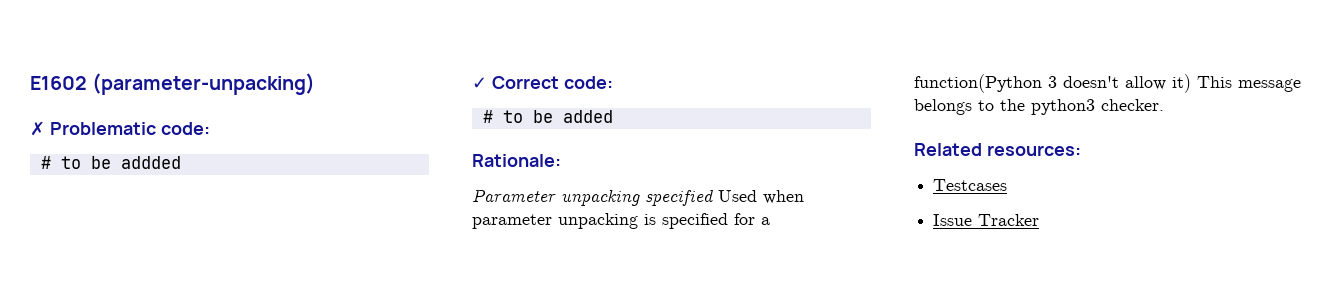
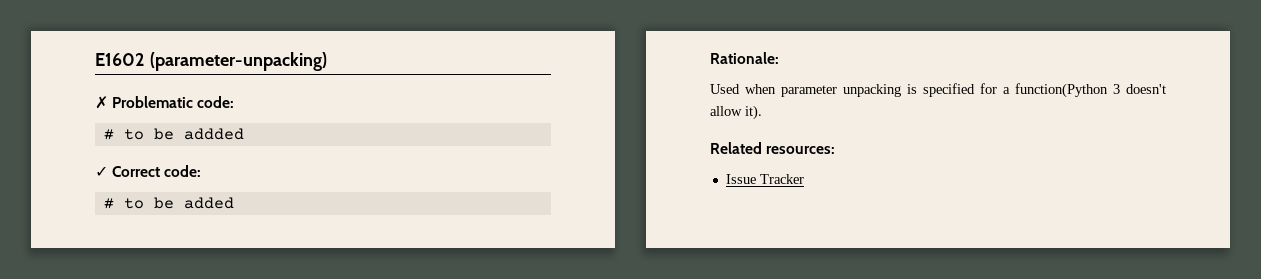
[472,189,714,206] Parameter unpacking specified -> (779, 58) none
[1172,74,1301,93] [914,99,1164,115] it) This message belongs to the python3 checker. -> [745,105,762,120] it).
[933,179,1008,191] // Testcases -> (836, 150) none

